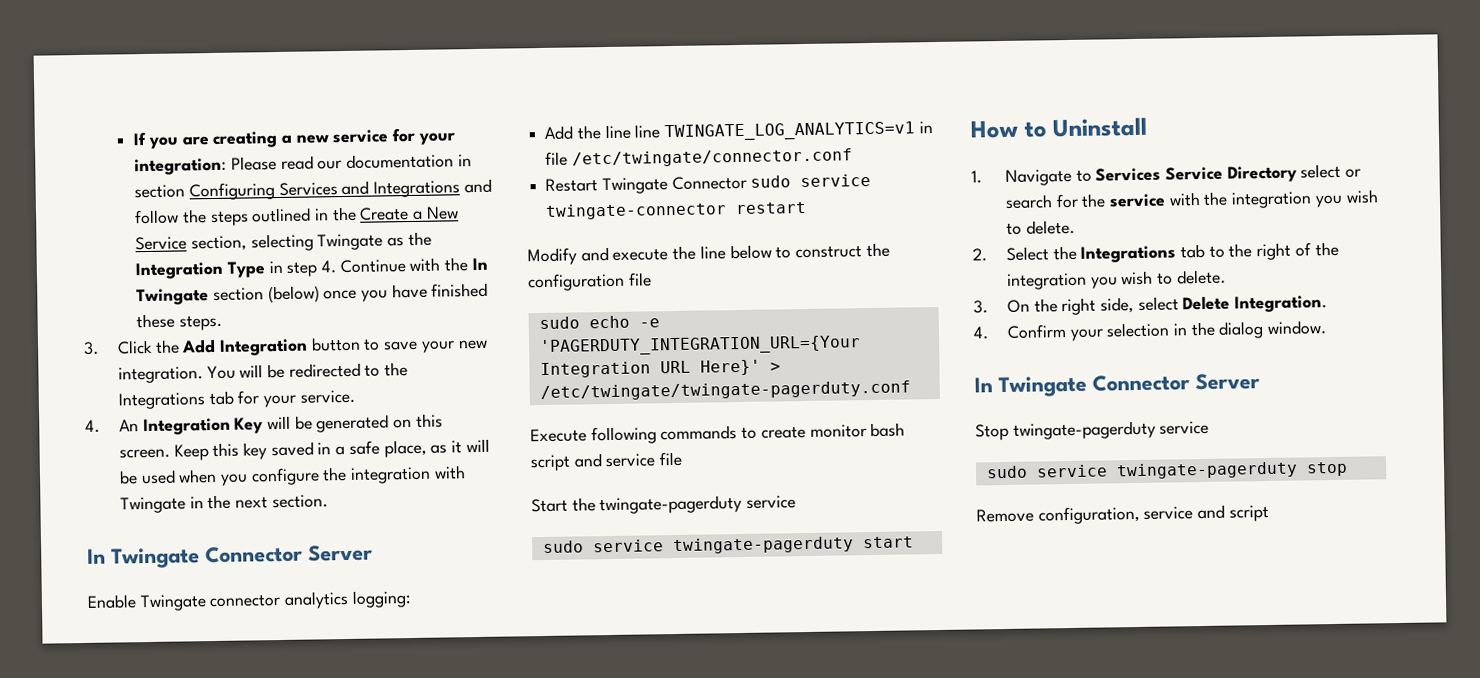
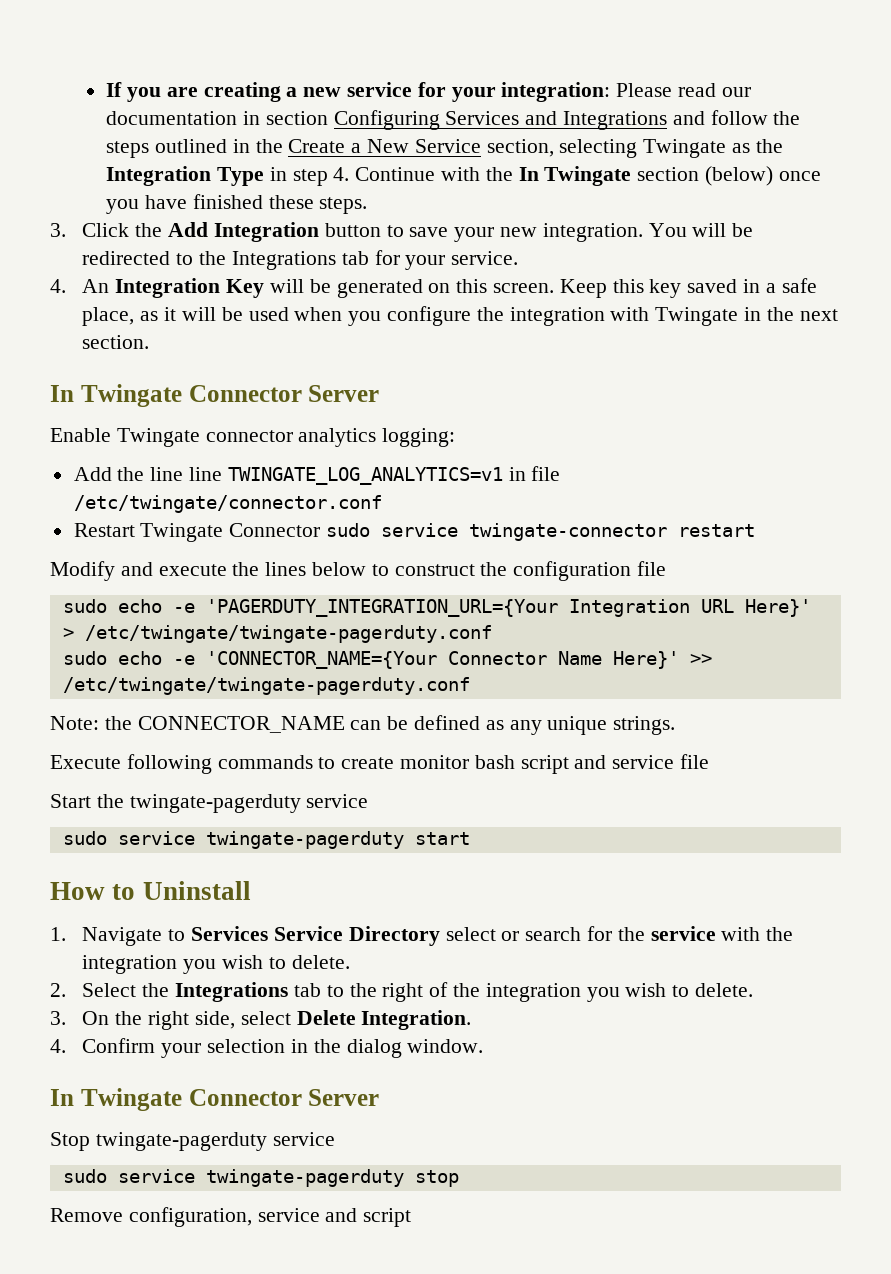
[699,245,726,260] line -> [265,562,307,576] lines
(911, 391) none -> [62,651,712,669] [62,677,470,695] [50,715,676,735] // sudo echo -e 'CONNECTOR_NAME={Your Connector Name Here}' >> /etc/twingate/twingate-pagerduty.conf // Note: the CONNECTOR_NAME can be defined as any unique strings.

